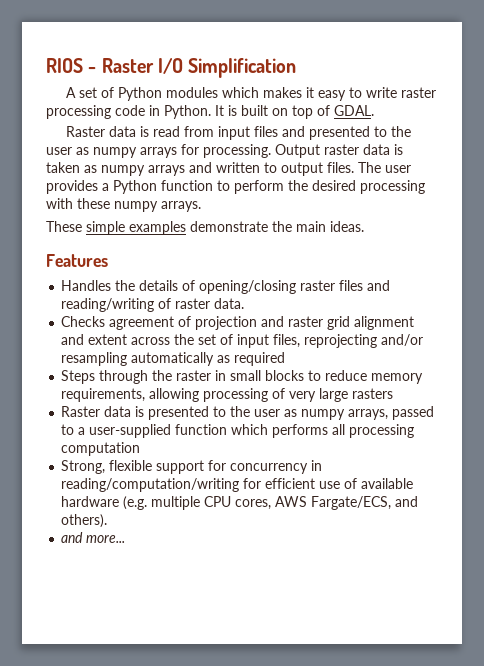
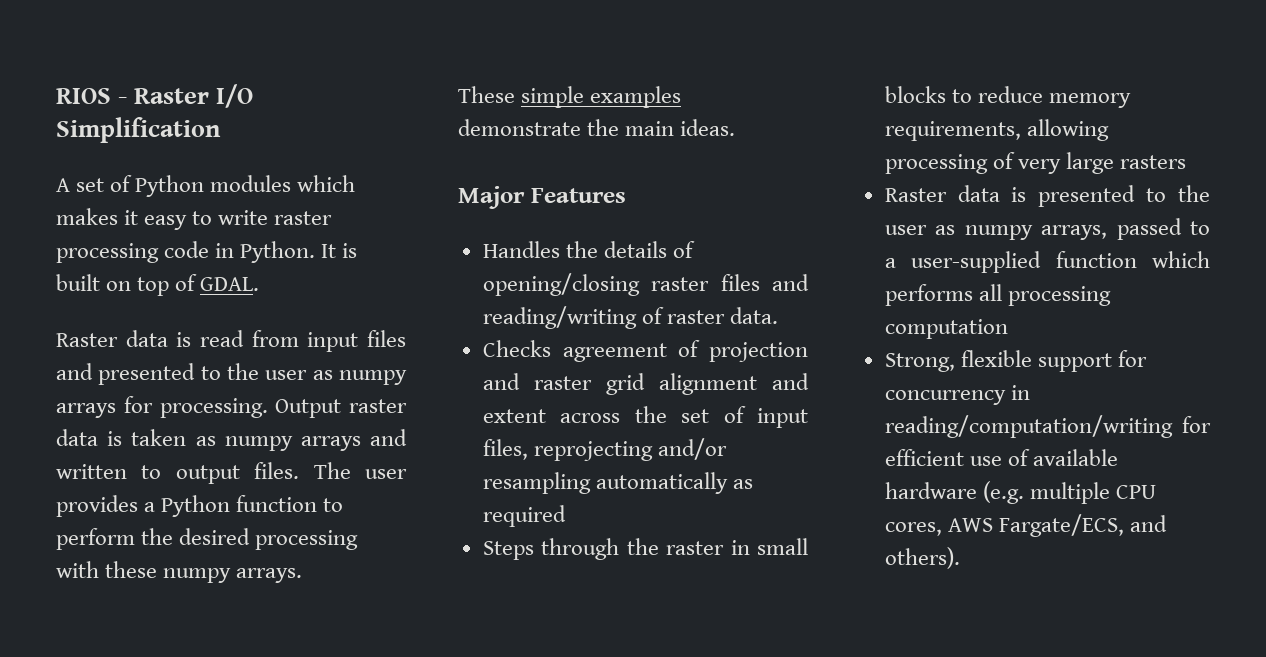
(364, 226) none -> [458,186,525,209] Major
[61,532,126,543] // and more... -> (960, 558) none

